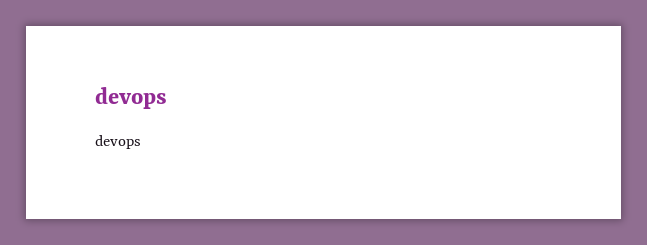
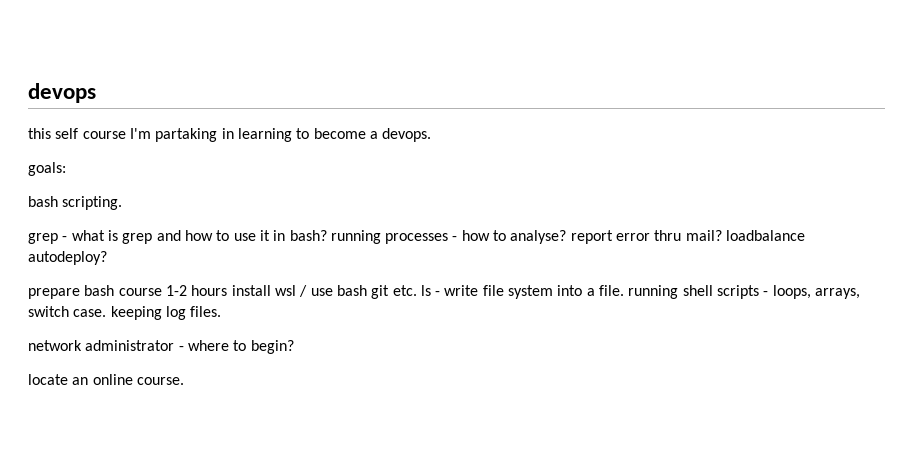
[95,135,141,149] devops -> [28,128,432,142] [28,162,66,176] [28,196,123,210] [28,230,806,244] [28,251,107,265] [28,285,861,299] [28,306,222,320] [28,340,294,354] [28,374,184,385] this self course I'm partaking in learning to become a devops. // goals: // bash scripting. // grep - what is grep and how to use it in bash? running processes - how to analyse? report error thru mail? loadbalance autodeploy? // prepare bash course 1-2 hours install wsl / use bash git etc. ls - write file system into a file. running shell scripts - loops, arrays, switch case. keeping log files. // network administrator - where to begin? // locate an online course.

